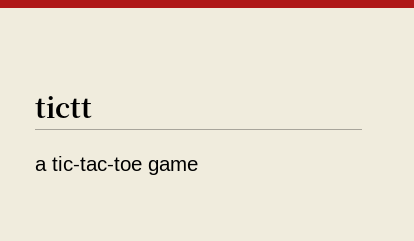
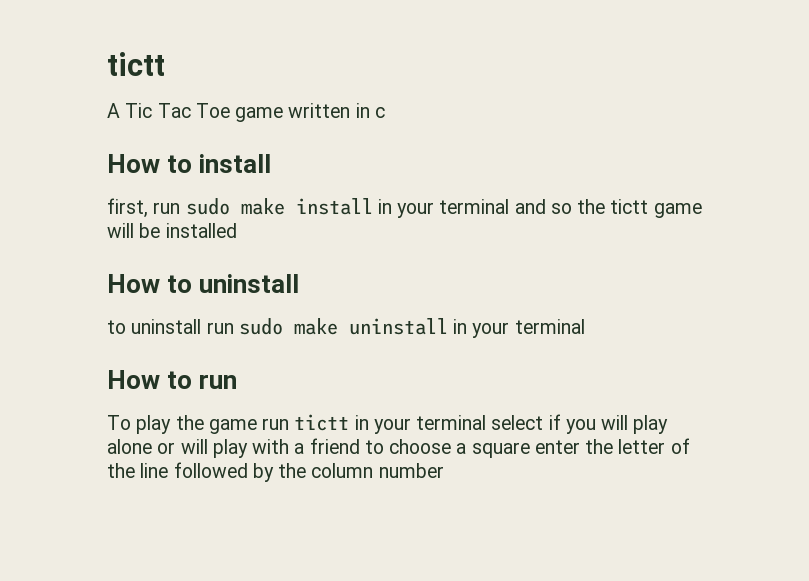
[35,156,198,175] a tic-tac-toe game -> [107,103,385,122] [107,154,272,173] [107,198,702,218] [107,223,237,238] [107,274,300,293] [107,318,585,338] [107,370,238,389] [107,414,669,434] [107,438,690,458] [107,462,444,482] A Tic Tac Toe game written in c // How to install // first, run sudo make install in your terminal and so the tictt game will be installed // How to uninstall // to uninstall run sudo make uninstall in your terminal // How to run // To play the game run tictt in your terminal select if you will play alone or will play with a friend to choose a square enter the letter of the line followed by the column number

